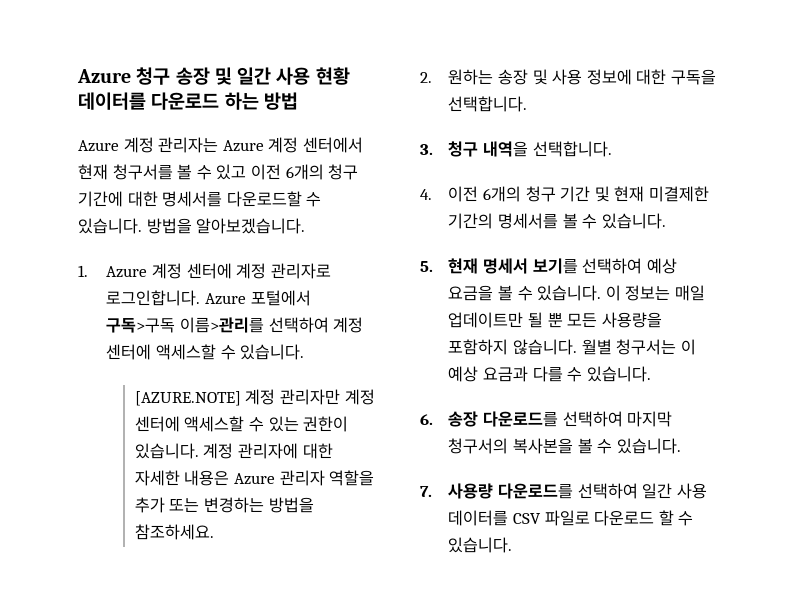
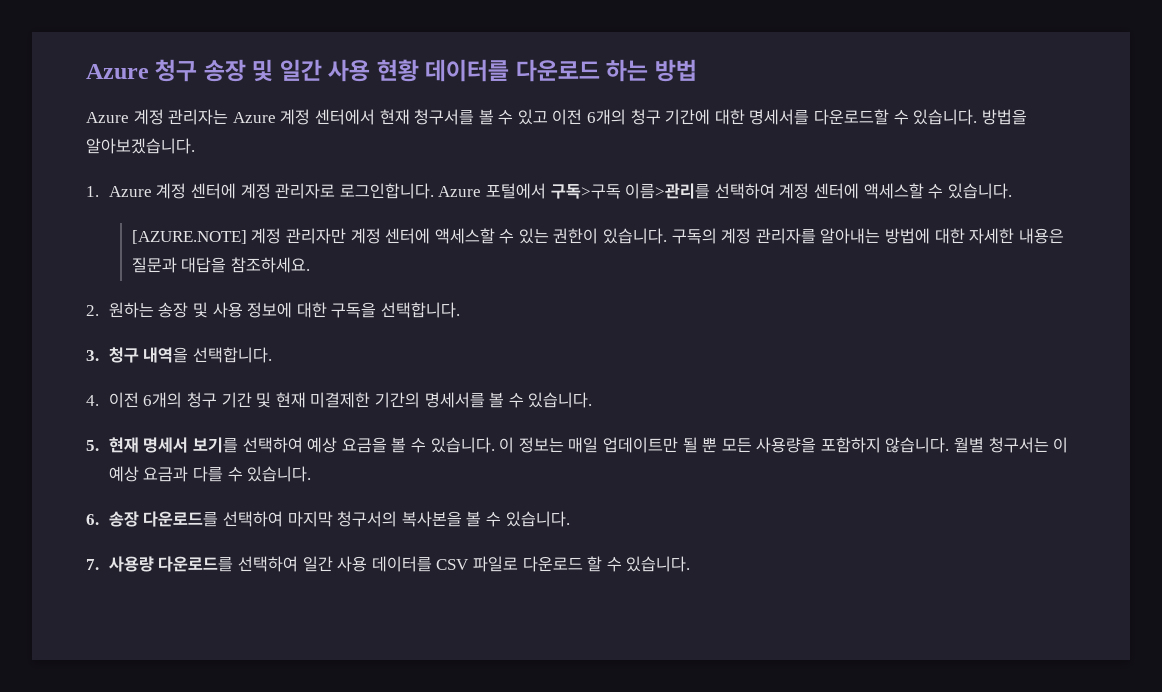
[203,443,333,459] [134,470,375,486] [134,497,314,513] 계정 관리자에 대한 자세한 내용은 Azure 관리자 역할을 추가 또는 변경하는 방법을 -> [671,228,1064,244] [131,257,227,273] 구독의 계정 관리자를 알아내는 방법에 대한 자세한 내용은 질문과 대답을

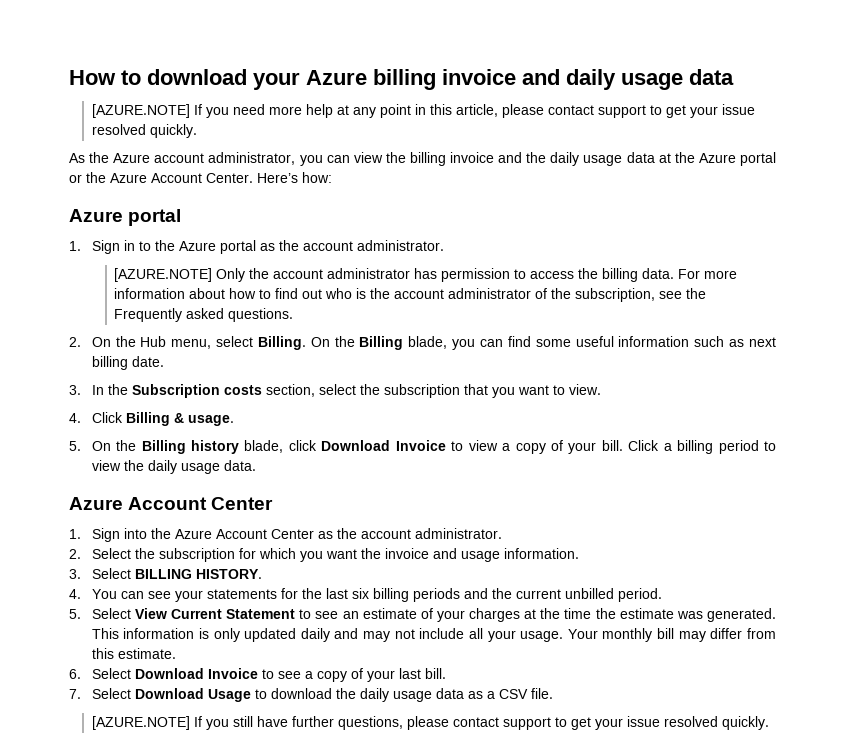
[86,59,697,82] [86,109,1027,125] [86,138,195,154] [86,183,1012,199] [131,228,1064,244] [131,257,310,273] [86,302,460,318] [86,347,273,363] [86,392,593,408] [86,437,1069,453] [108,466,312,482] [86,511,570,527] [86,556,691,572] Azure 청구 송장 및 일간 사용 현황 데이터를 다운로드 하는 방법 // Azure 계정 관리자는 Azure 계정 센터에서 현재 청구서를 볼 수 있고 이전 6개의 청구 기간에 대한 명세서를 다운로드할 수 있습니다. 방법을 알아보겠습니다. // 1. Azure 계정 센터에 계정 관리자로 로그인합니다. Azure 포털에서 구독>구독 이름>관리를 선택하여 계정 센터에 액세스할 수 있습니다. // [AZURE.NOTE] 계정 관리자만 계정 센터에 액세스할 수 있는 권한이 있습니다. 구독의 계정 관리자를 알아내는 방법에 대한 자세한 내용은 질문과 대답을 참조하세요. // 2. 원하는 송장 및 사용 정보에 대한 구독을 선택합니다. // 3. 청구 내역을 선택합니다. // 4. 이전 6개의 청구 기간 및 현재 미결제한 기간의 명세서를 볼 수 있습니다. // 5. 현재 명세서 보기를 선택하여 예상 요금을 볼 수 있습니다. 이 정보는 매일 업데이트만 될 뿐 모든 사용량을 포함하지 않습니다. 월별 청구서는 이 예상 요금과 다를 수 있습니다. // 6. 송장 다운로드를 선택하여 마지막 청구서의 복사본을 볼 수 있습니다. // 7. 사용량 다운로드를 선택하여 일간 사용 데이터를 CSV 파일로 다운로드 할 수 있습니다. -> [69,69,734,90] [91,104,755,118] [91,124,197,138] [69,152,776,166] [69,172,332,183] [69,209,182,226] [69,240,444,254] [114,268,738,282] [114,288,707,302] [114,308,294,322] [69,336,777,350] [91,356,164,370] [69,384,601,398] [69,412,234,426] [69,440,777,454] [91,460,256,474] [69,497,274,510] [69,528,502,542] [69,548,579,562] [69,568,262,579] [69,588,662,602] [69,608,776,622] [91,628,776,642] [91,648,176,659] [69,668,446,682] [69,688,553,702] [91,716,769,730] How to download your Azure billing invoice and daily usage data // [AZURE.NOTE] If you need more help at any point in this article, please contact support to get your issue resolved quickly. // As the Azure account administrator, you can view the billing invoice and the daily usage data at the Azure portal or the Azure Account Center. Here’s how: // Azure portal // 1. Sign in to the Azure portal as the account administrator. // [AZURE.NOTE] Only the account administrator has permission to access the billing data. For more information about how to find out who is the account administrator of the subscription, see the Frequently asked questions. // 2. On the Hub menu, select Billing. On the Billing blade, you can find some useful information such as next billing date. // 3. In the Subscription costs section, select the subscription that you want to view. // 4. Click Billing & usage. // 5. On the Billing history blade, click Download Invoice to view a copy of your bill. Click a billing period to view the daily usage data. // Azure Account Center // 1. Sign into the Azure Account Center as the account administrator. // 2. Select the subscription for which you want the invoice and usage information. // 3. Select BILLING HISTORY. // 4. You can see your statements for the last six billing periods and the current unbilled period. // 5. Select View Current Statement to see an estimate of your charges at the time the estimate was generated. This information is only updated daily and may not include all your usage. Your monthly bill may differ from this estimate. // 6. Select Download Invoice to see a copy of your last bill. // 7. Select Download Usage to download the daily usage data as a CSV file. // [AZURE.NOTE] If you still have further questions, please contact support to get your issue resolved quickly.

